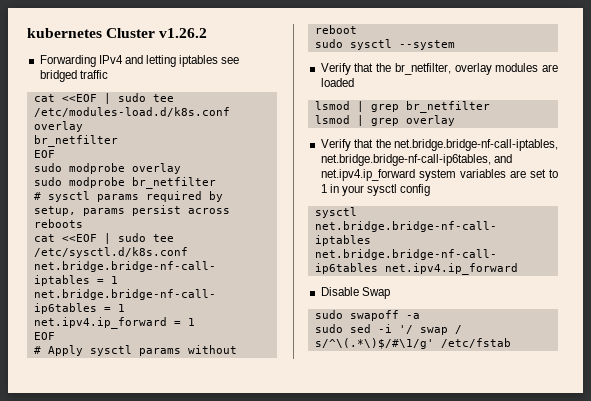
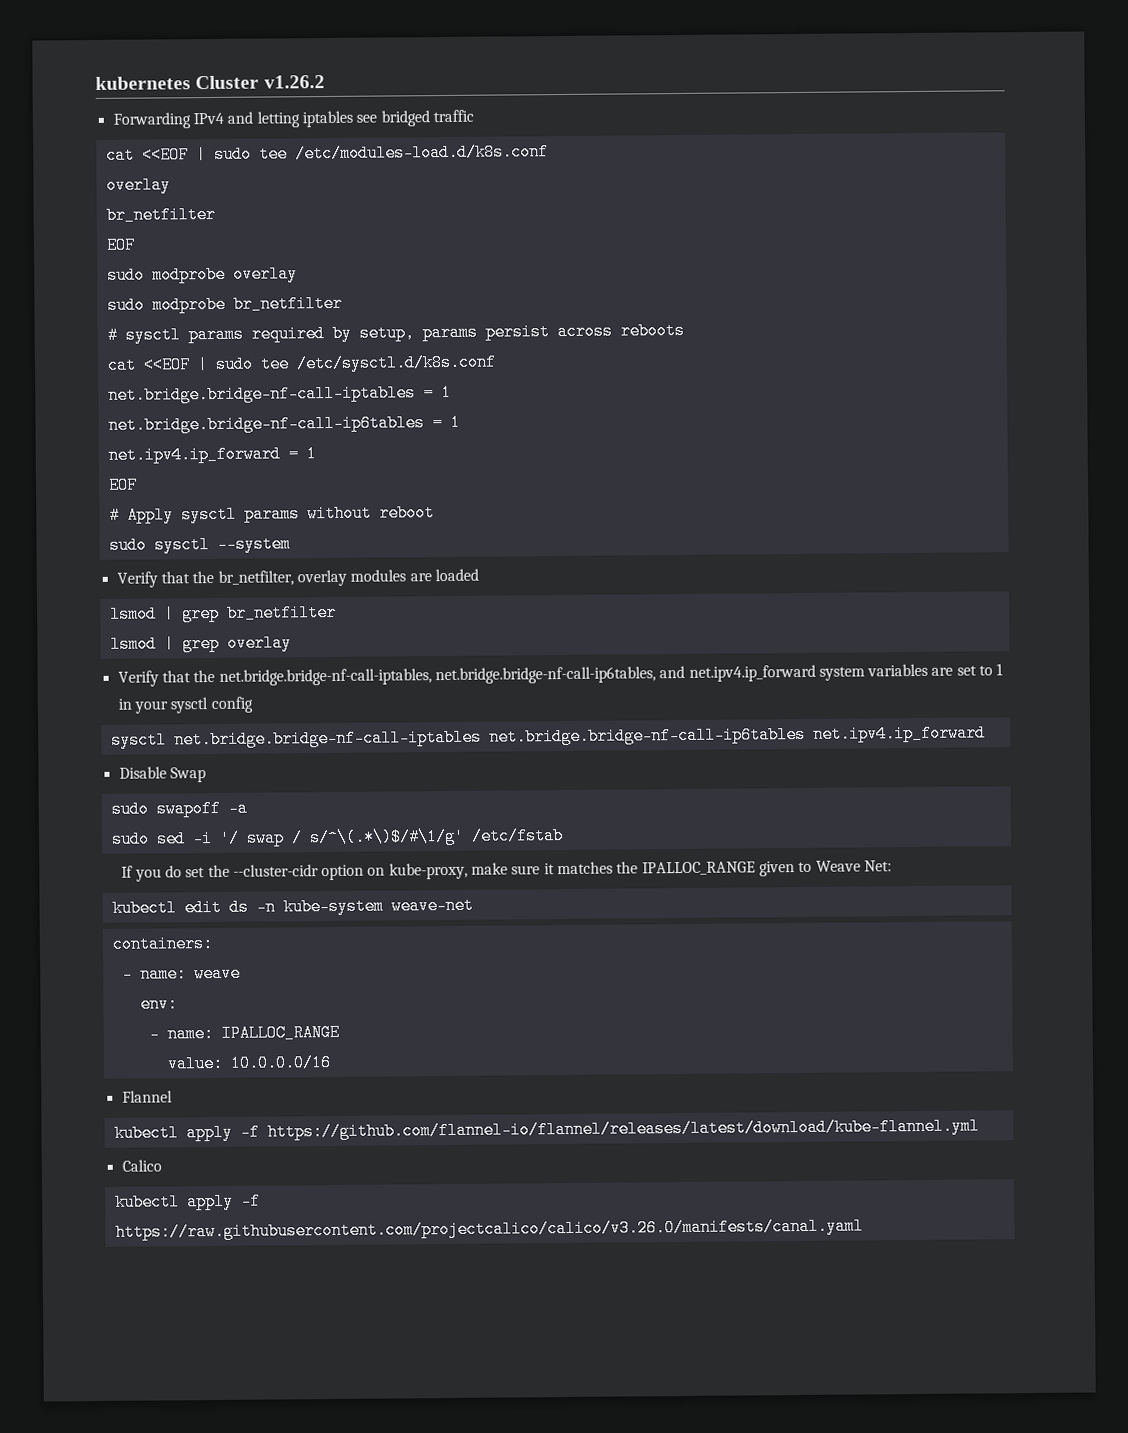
(511, 343) none -> [121,860,892,882] [111,896,474,917] [111,935,214,953] [121,964,241,983] [139,995,178,1013] [148,1023,340,1043] [166,1054,332,1073] [121,1090,173,1103] [113,1117,980,1142] [121,1159,162,1172] [114,1192,261,1211] [114,1217,864,1241] // If you do set the --cluster-cidr option on kube-proxy, make sure it matches the IPALLOC_RANGE given to Weave Net: // kubectl edit ds -n kube-system weave-net // containers: // - name: weave // env: // - name: IPALLOC_RANGE // value: 10.0.0.0/16 // Flannel // kubectl apply -f https://github.com/flannel-io/flannel/releases/latest/download/kube-flannel.yml // Calico // kubectl apply -f https://raw.githubusercontent.com/projectcalico/calico/v3.26.0/manifests/canal.yaml

